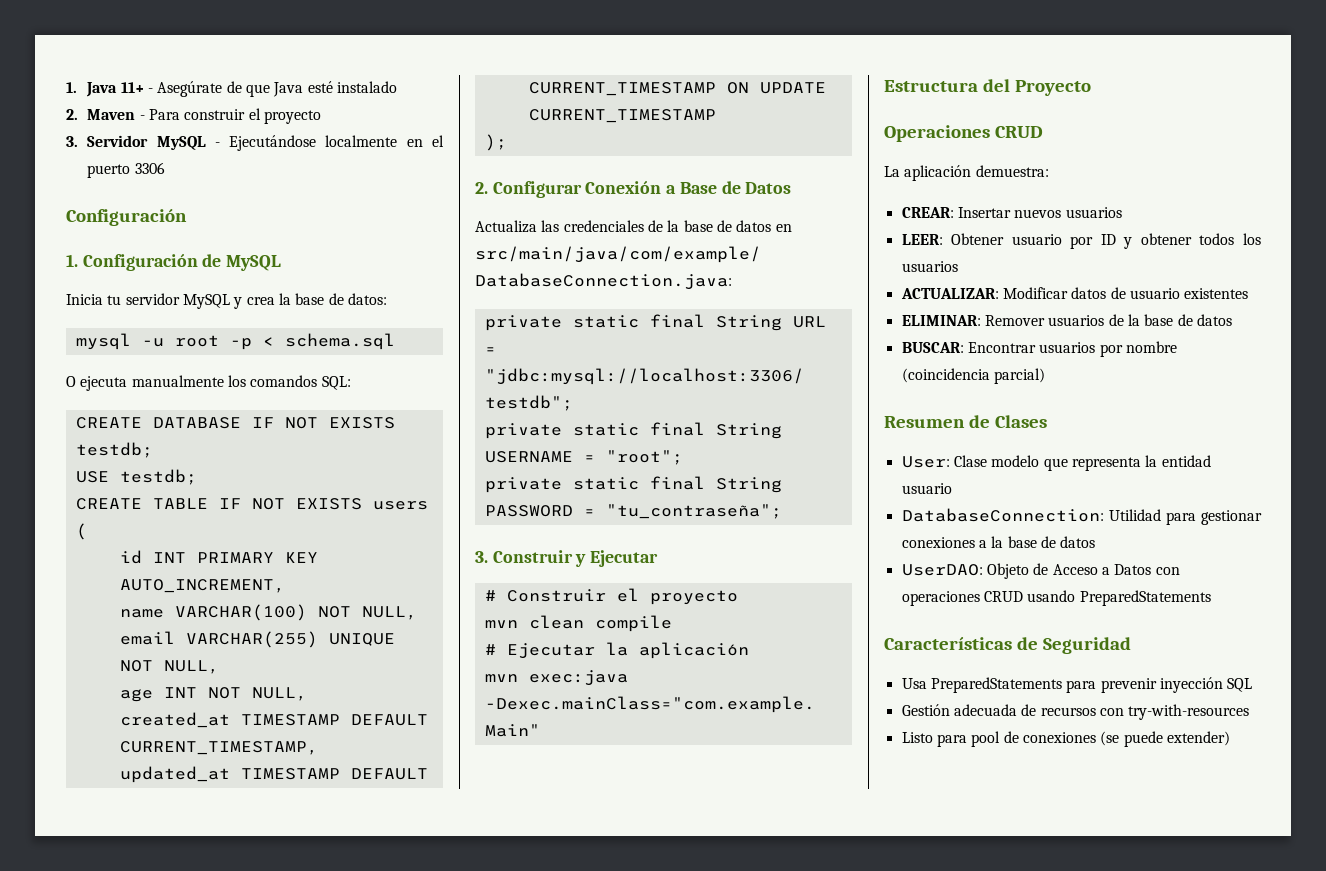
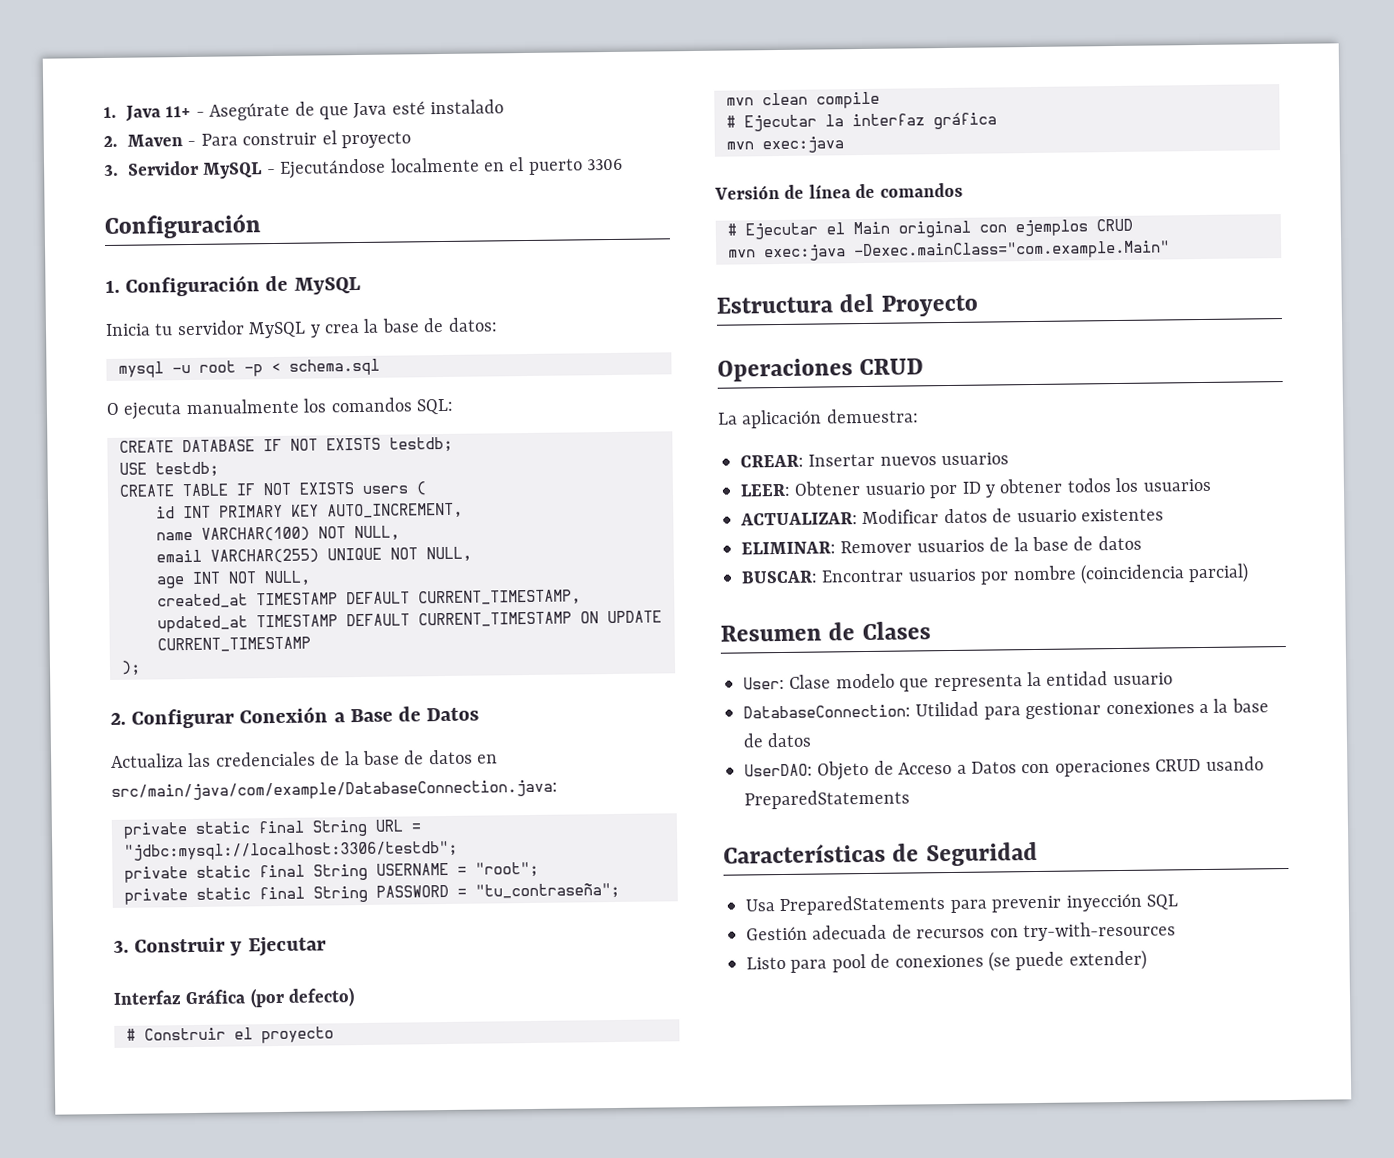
(659, 558) none -> [113,987,356,1008] // Interfaz Gráfica (por defecto)
[638,642,749,659] aplicación -> [852,112,997,130] [726,136,844,154] [714,182,963,200] [727,218,1133,240] interfaz gráfica // mvn exec:java // Versión de línea de comandos // # Ejecutar el Main original con ejemplos CRUD

